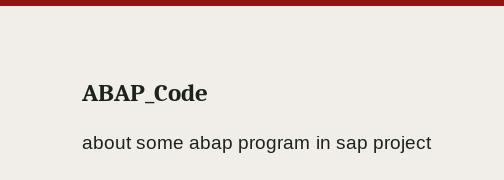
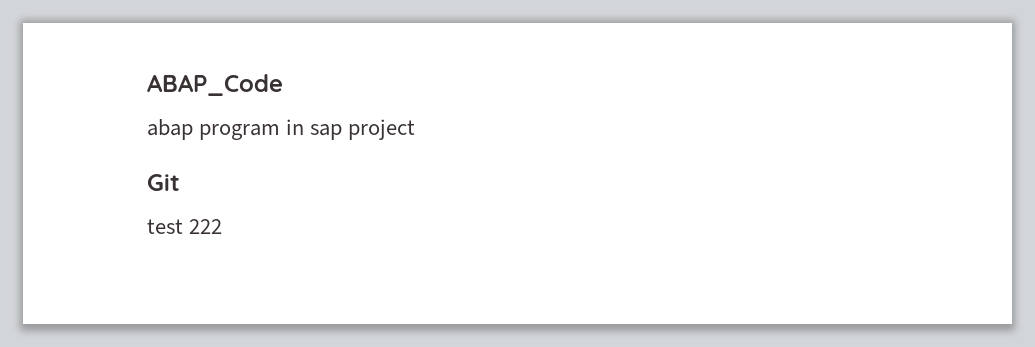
[82,136,185,149] about some -> (283, 85) none
(432, 144) none -> [147,174,180,191] [147,219,223,234] // Git // test 222

